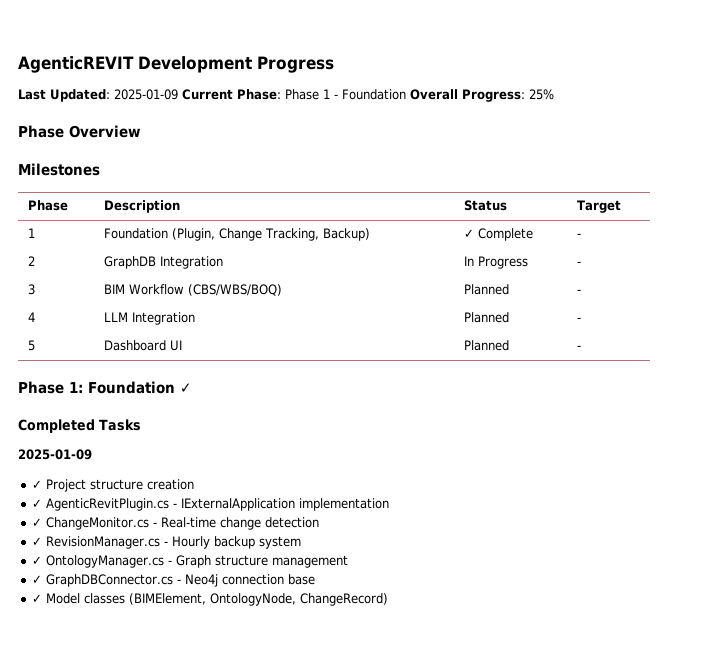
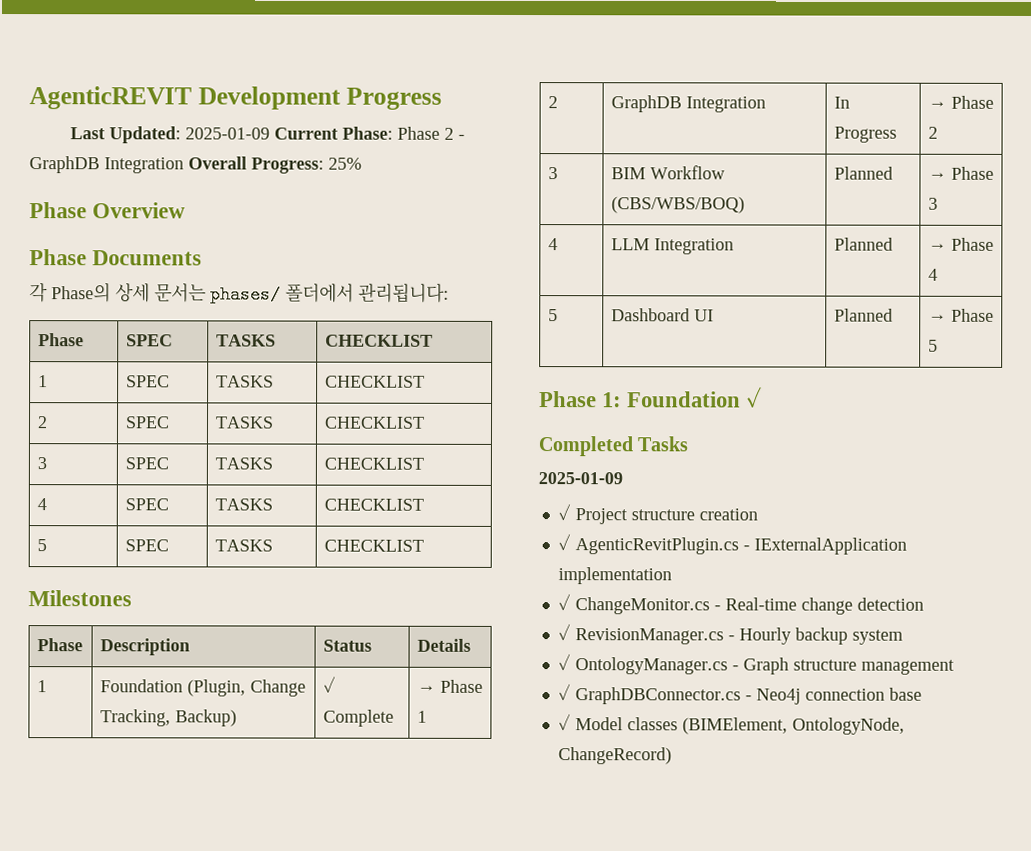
[323,89,406,100] 1 - Foundation -> [443,127,465,140] [29,156,184,174] 2 - GraphDB Integration
(140, 131) none -> [29,249,203,266] [29,282,449,304] [37,333,84,347] [125,334,173,347] [215,334,276,347] [324,334,433,347] [37,375,48,388] [125,375,170,388] [215,375,274,388] [324,375,425,388] [36,416,48,429] [124,416,170,429] [214,416,274,429] [323,416,425,429] [36,457,47,470] [124,457,169,470] [214,457,273,470] [323,457,424,470] [36,498,47,511] [124,498,169,511] [214,498,273,511] [323,498,424,511] [36,539,47,552] [124,539,169,552] [214,539,273,552] [323,539,424,552] // Phase Documents // 각 Phase의 상세 문서는 phases/ 폴더에서 관리됩니다: // Phase | SPEC | TASKS | CHECKLIST // 1 | SPEC | TASKS | CHECKLIST // 2 | SPEC | TASKS | CHECKLIST // 3 | SPEC | TASKS | CHECKLIST // 4 | SPEC | TASKS | CHECKLIST // 5 | SPEC | TASKS | CHECKLIST
[577,200,622,213] Target -> [416,638,471,652] Details
[577,233,582,238] - -> [416,679,483,693] [416,710,427,723] → Phase 1
[577,261,582,266] - -> [927,95,994,109] [927,126,938,139] → Phase 2
[577,289,582,294] - -> [927,166,994,180] [927,197,938,210] → Phase 3
[577,317,582,322] - -> [927,237,994,251] [927,268,938,281] → Phase 4
[577,345,582,350] - -> [927,308,994,322] [927,339,938,352] → Phase 5

